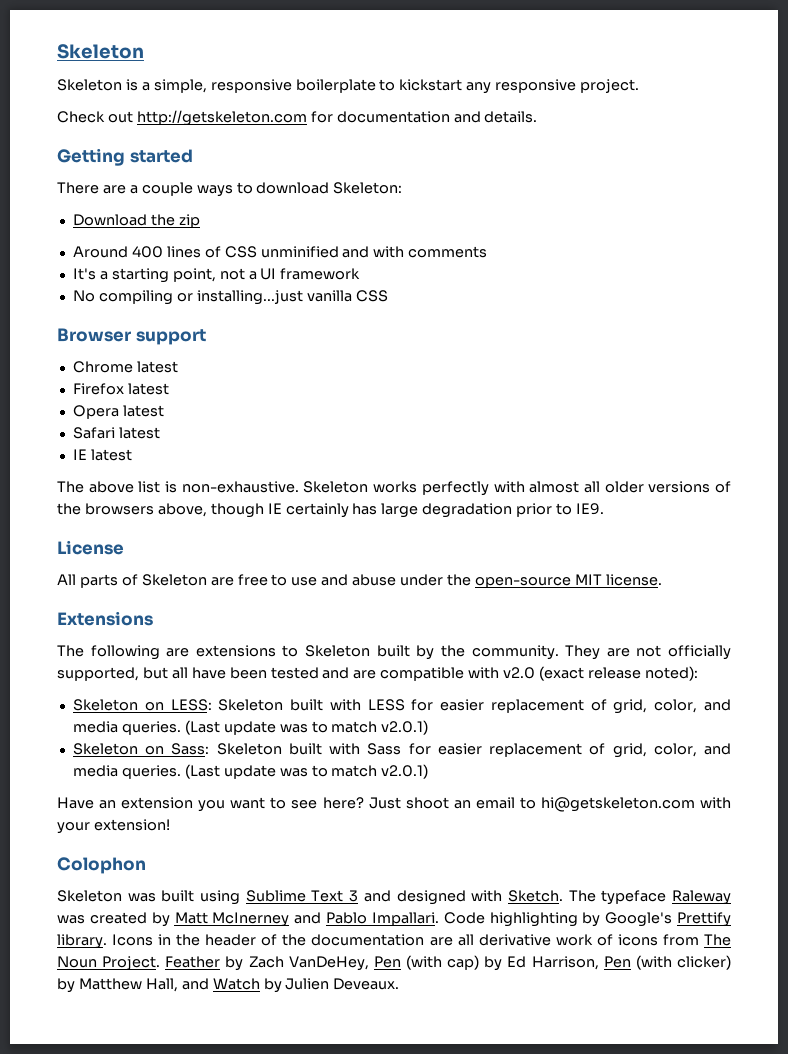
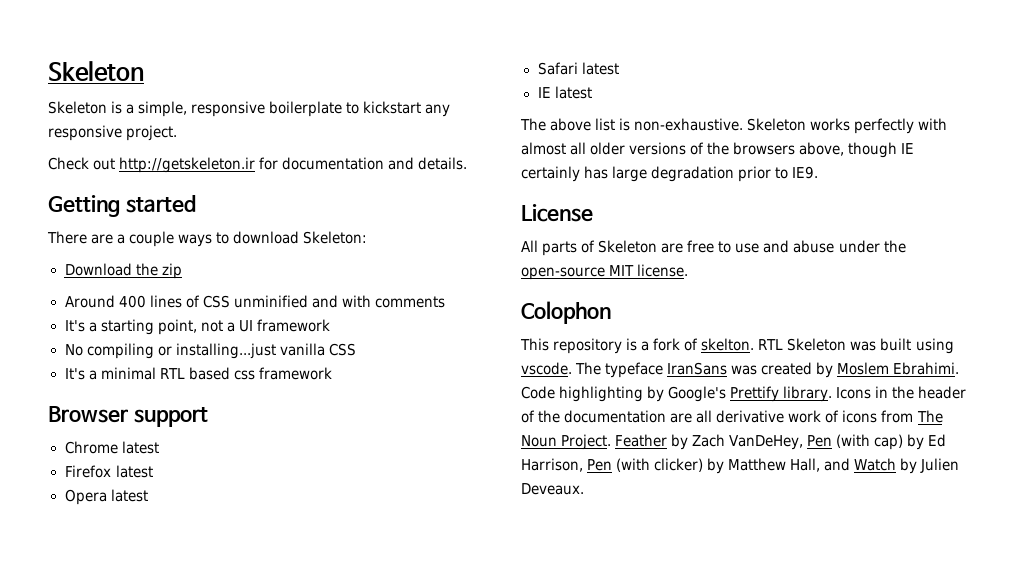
[136,110,307,126] http://getskeleton.com -> [119,157,256,173] http://getskeleton.ir
(388, 296) none -> [64,367,332,380] // It's a minimal RTL based css framework
[57,611,153,626] [57,645,732,660] [57,666,698,681] [72,699,731,714] [72,720,429,735] [72,743,731,758] [72,764,429,779] [57,797,731,812] [57,819,170,834] [57,857,146,874] [57,890,563,905] Extensions // The following are extensions to Skeleton built by the community. They are not officially supported, but all have been tested and are compatible with v2.0 (exact release noted): // Skeleton on LESS: Skeleton built with LESS for easier replacement of grid, color, and media queries. (Last update was to match v2.0.1) // Skeleton on Sass: Skeleton built with Sass for easier replacement of grid, color, and media queries. (Last update was to match v2.0.1) // Have an extension you want to see here? Just shoot an email to hi@getskeleton.com with your extension! // Colophon // Skeleton was built using Sublime Text 3 and designed with Sketch. -> [521,301,611,324] [520,338,954,354] [521,362,572,375] Colophon // This repository is a fork of skelton. RTL Skeleton was built using vscode.
[672,890,731,905] Raleway -> [667,362,728,375] IranSans
[174,912,439,927] Matt McInerney and Pablo Impallari. -> [837,362,960,375] Moslem Ebrahimi.

